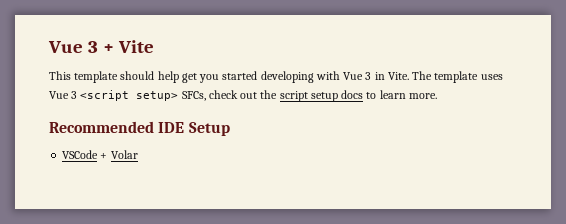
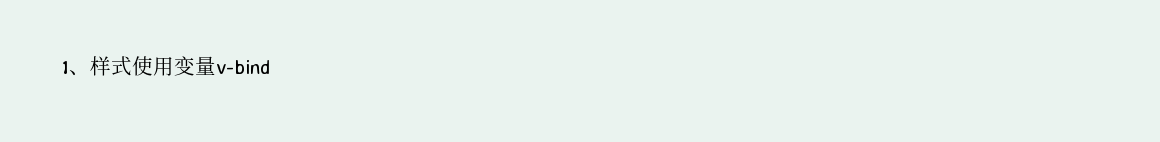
[48,40,154,53] [49,71,503,83] [49,90,437,102] [49,121,230,136] [62,150,138,159] Vue 3 + Vite // This template should help get you started developing with Vue 3 in Vite. The template uses Vue 3 <script setup> SFCs, check out the script setup docs to learn more. // Recommended IDE Setup // VSCode + Volar -> [61,56,270,76] 1、样式使用变量v-bind

